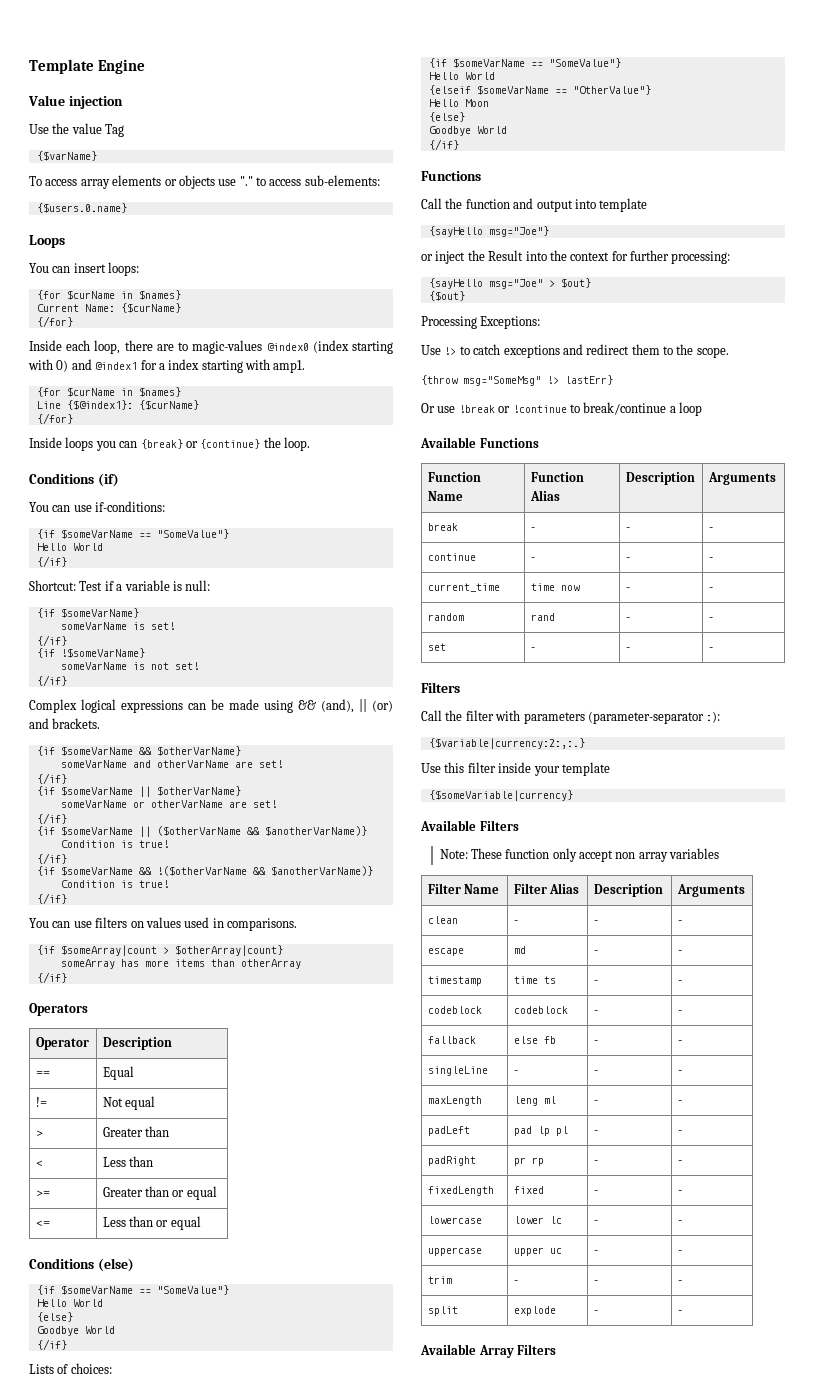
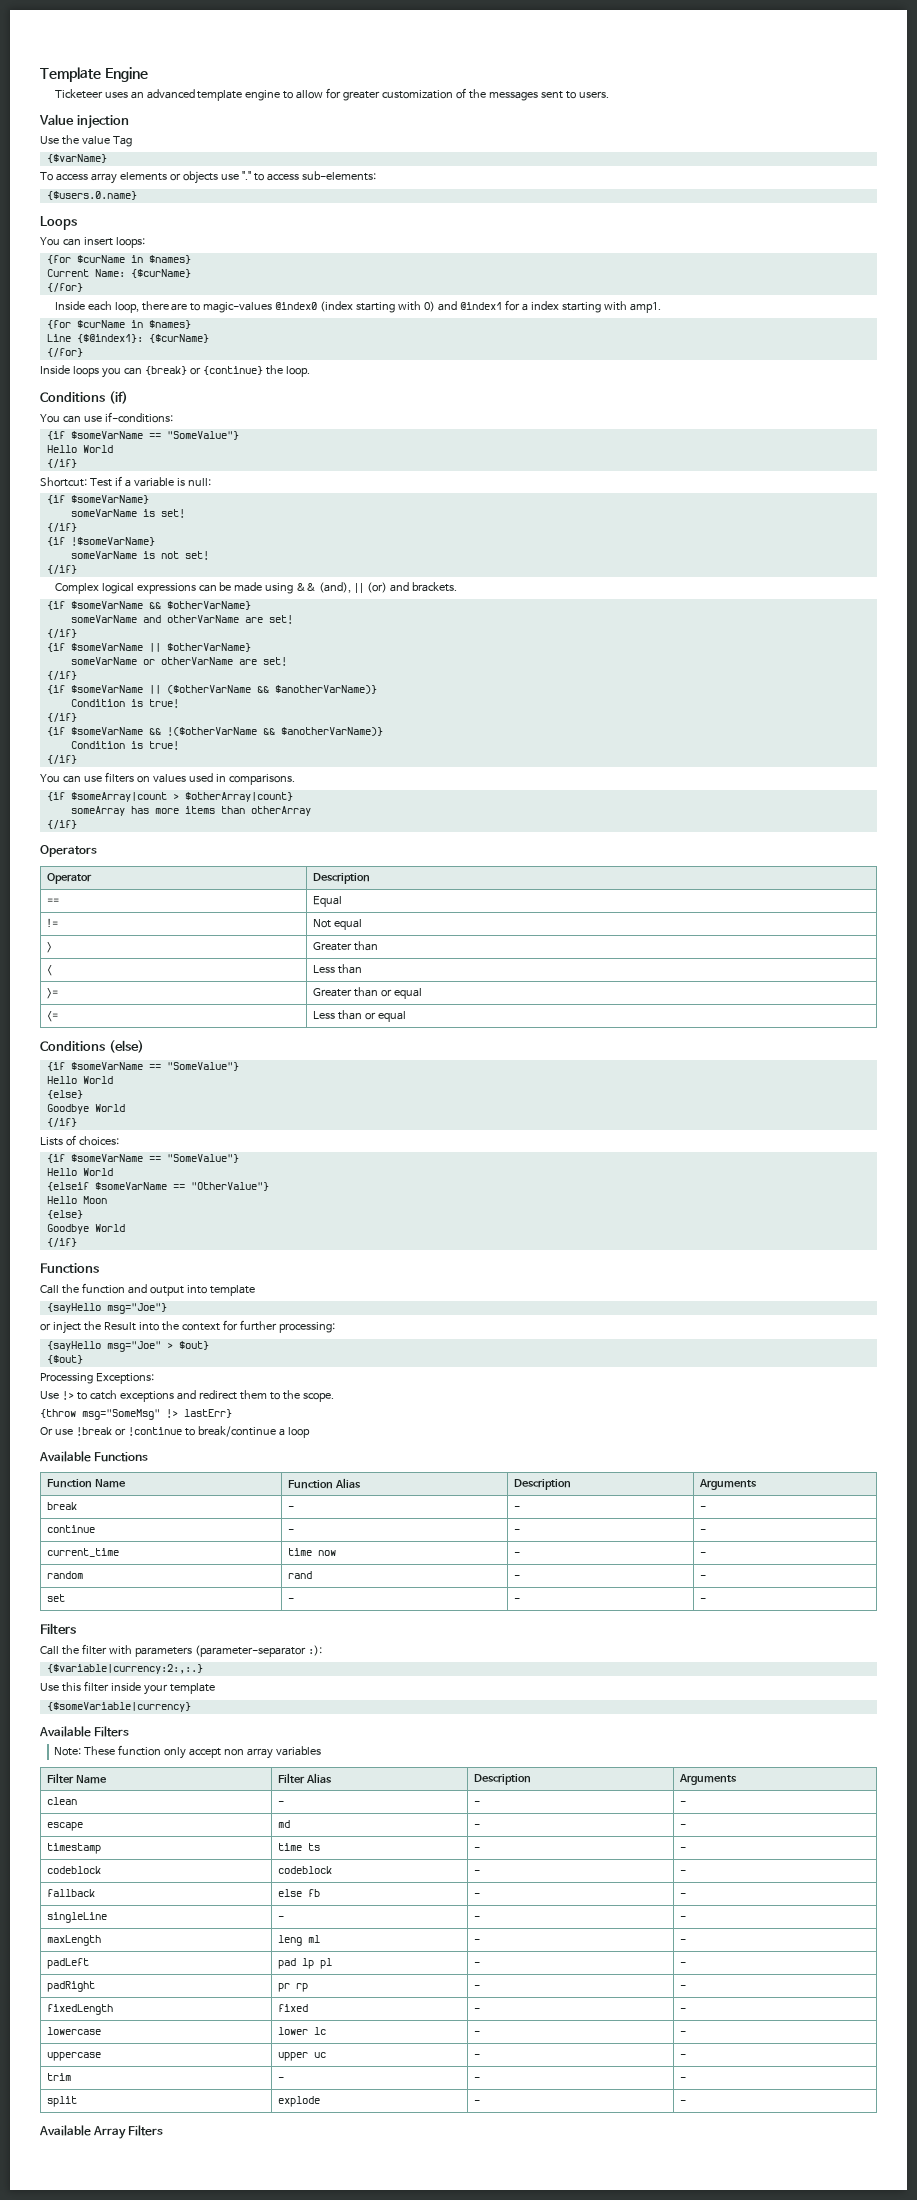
(145, 66) none -> [54,88,610,101] // Ticketeer uses an advanced template engine to allow for greater customization of the messages sent to users.

